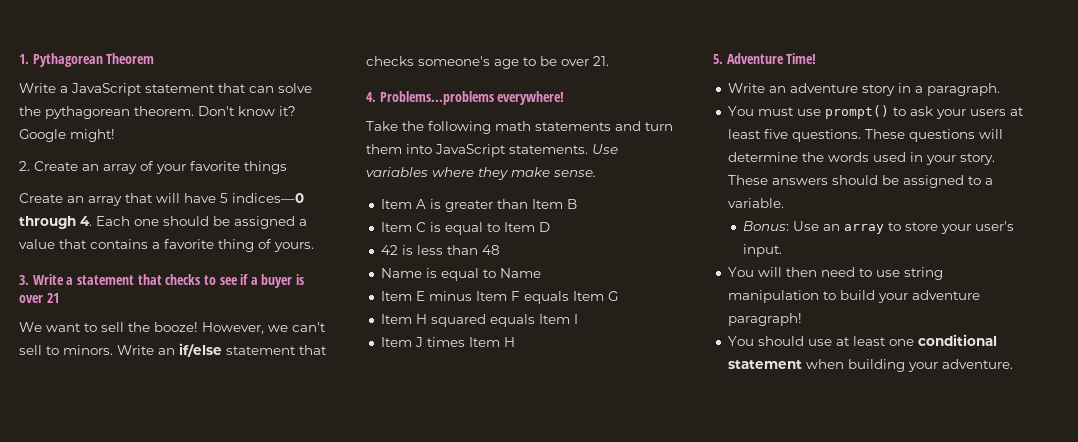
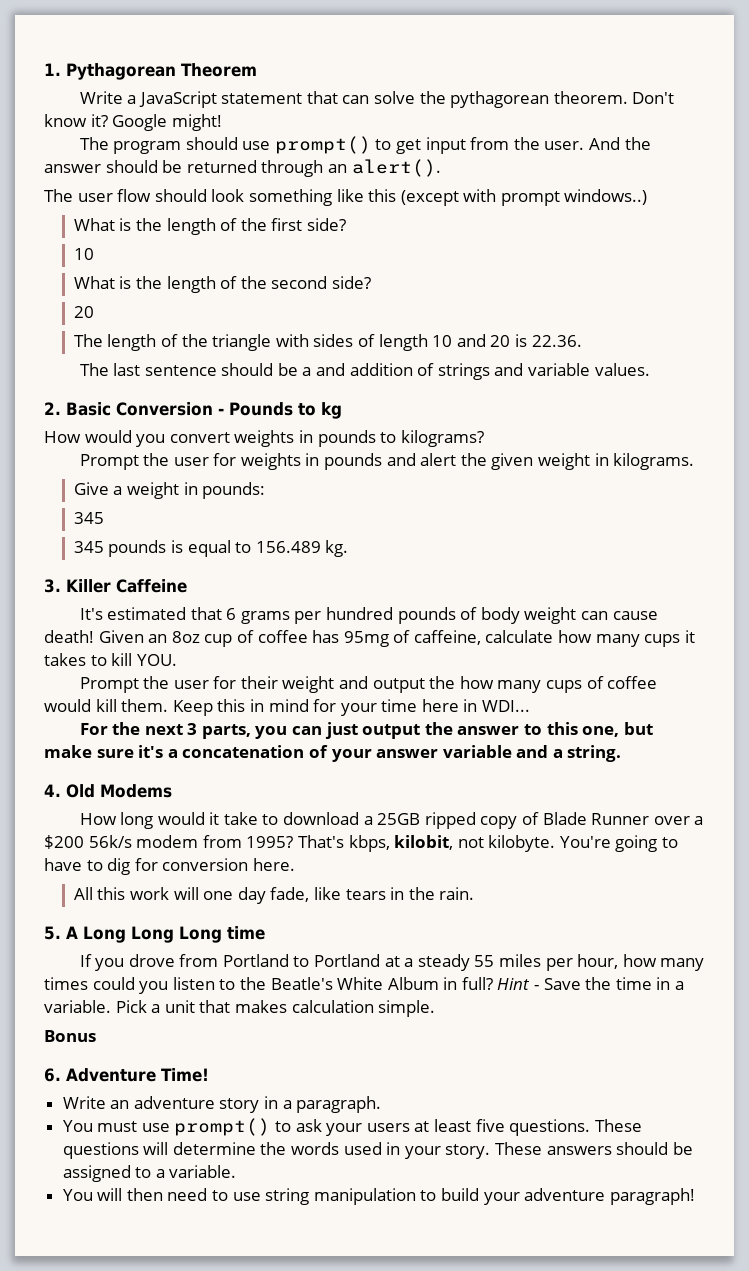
[19,161,287,174] [19,193,304,206] [19,216,307,229] [19,239,314,252] [19,274,305,288] [19,293,59,303] [19,322,326,334] [19,343,327,357] [366,56,609,69] [366,91,565,105] [366,121,673,134] [366,144,618,157] [366,167,596,180] [380,199,577,212] [380,222,550,235] [380,245,500,255] [380,268,541,281] [380,291,618,304] [380,314,578,327] [380,337,515,347] [713,54,723,64] 2. Create an array of your favorite things // Create an array that will have 5 indices—0 through 4. Each one should be assigned a value that contains a favorite thing of yours. // 3. Write a statement that checks to see if a buyer is over 21 // We want to sell the booze! However, we can't sell to minors. Write an if/else statement that checks someone's age to be over 21. // 4. Problems...problems everywhere! // Take the following math statements and turn them into JavaScript statements. Use variables where they make sense. // Item A is greater than Item B // Item C is equal to Item D // 42 is less than 48 // Name is equal to Name // Item E minus Item F equals Item G // Item H squared equals Item I // Item J times Item H // 5. -> [79,136,651,154] [44,159,441,177] [44,189,648,206] [73,218,347,235] [73,248,94,260] [73,276,372,293] [73,306,94,318] [73,334,582,351] [79,363,650,380] [44,402,342,419] [44,430,484,447] [79,453,695,470] [73,482,266,499] [73,512,104,524] [73,540,349,557] [44,579,187,593] [79,607,658,624] [44,630,695,647] [44,653,177,666] [79,676,658,693] [44,699,531,716] [79,722,653,739] [44,745,622,762] [44,784,172,798] [79,812,704,829] [44,835,679,852] [44,858,295,875] [73,887,475,904] [44,926,265,943] [79,954,705,971] [44,977,685,994] [44,1000,436,1017] [44,1030,96,1042] [44,1068,61,1082] The program should use prompt() to get input from the user. And the answer should be returned through an alert(). // The user flow should look something like this (except with prompt windows..) // What is the length of the first side? // 10 // What is the length of the second side? // 20 // The length of the triangle with sides of length 10 and 20 is 22.36. // The last sentence should be a and addition of strings and variable values. // 2. Basic Conversion - Pounds to kg // How would you convert weights in pounds to kilograms? // Prompt the user for weights in pounds and alert the given weight in kilograms. // Give a weight in pounds: // 345 // 345 pounds is equal to 156.489 kg. // 3. Killer Caffeine // It's estimated that 6 grams per hundred pounds of body weight can cause death! Given an 8oz cup of coffee has 95mg of caffeine, calculate how many cups it takes to kill YOU. // Prompt the user for their weight and output the how many cups of coffee would kill them. Keep this in mind for your time here in WDI... // For the next 3 parts, you can just output the answer to this one, but make sure it's a concatenation of your answer variable and a string. // 4. Old Modems // How long would it take to download a 25GB ripped copy of Blade Runner over a $200 56k/s modem from 1995? That's kbps, kilobit, not kilobyte. You're going to have to dig for conversion here. // All this work will one day fade, like tears in the rain. // 5. A Long Long Long time // If you drove from Portland to Portland at a steady 55 miles per hour, how many times could you listen to the Beatle's White Album in full? Hint - Save the time in a variable. Pick a unit that makes calculation simple. // Bonus // 6.
[742,221,1014,234] [742,244,782,257] // Bonus: Use an array to store your user's input. -> (237, 1171) none
[727,334,997,346] [727,359,1013,372] // You should use at least one conditional statement when building your adventure. -> (695, 1196) none

